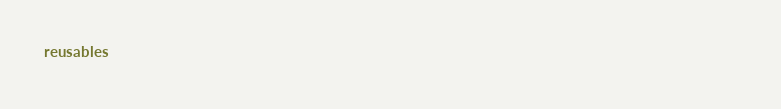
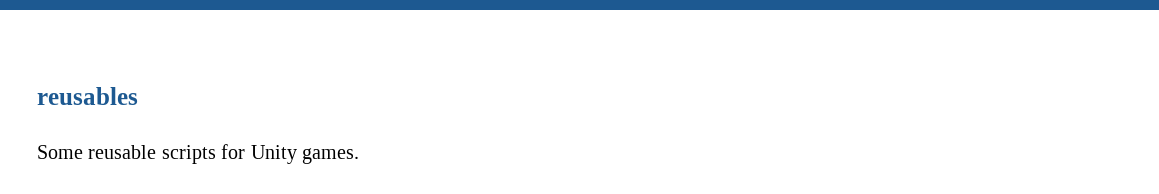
(109, 51) none -> [37,144,359,164] // Some reusable scripts for Unity games.

